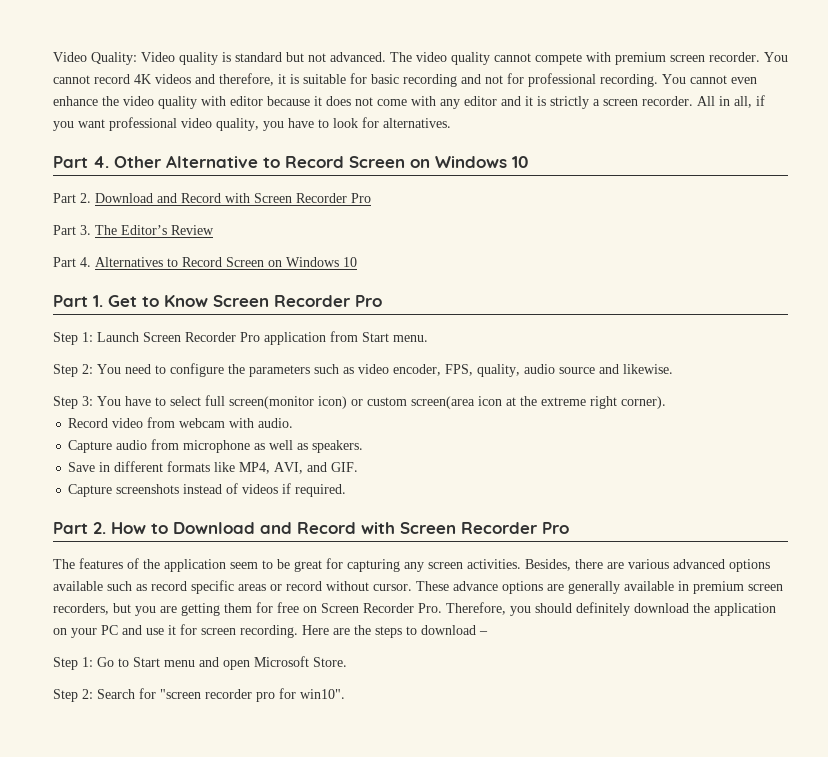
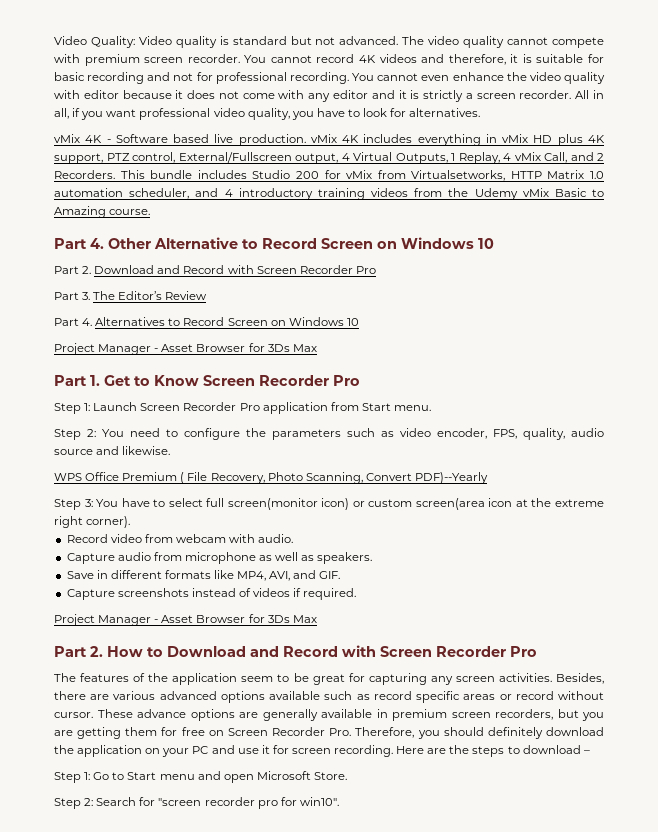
(451, 123) none -> [54,134,605,146] [54,152,604,164] [54,170,604,181] [54,188,605,200] [54,206,151,218] // vMix 4K - Software based live production. vMix 4K includes everything in vMix HD plus 4K support, PTZ control, External/Fullscreen output, 4 Virtual Outputs, 1 Replay, 4 vMix Call, and 2 Recorders. This bundle includes Studio 200 for vMix from Virtualsetworks, HTTP Matrix 1.0 automation scheduler, and 4 introductory training videos from the Udemy vMix Basic to Amazing course.
(357, 262) none -> [54,343,317,355] // Project Manager - Asset Browser for 3Ds Max
(673, 369) none -> [54,472,488,484] // WPS Office Premium ( File Recovery, Photo Scanning, Convert PDF)--Yearly
(347, 490) none -> [54,614,317,626] // Project Manager - Asset Browser for 3Ds Max

